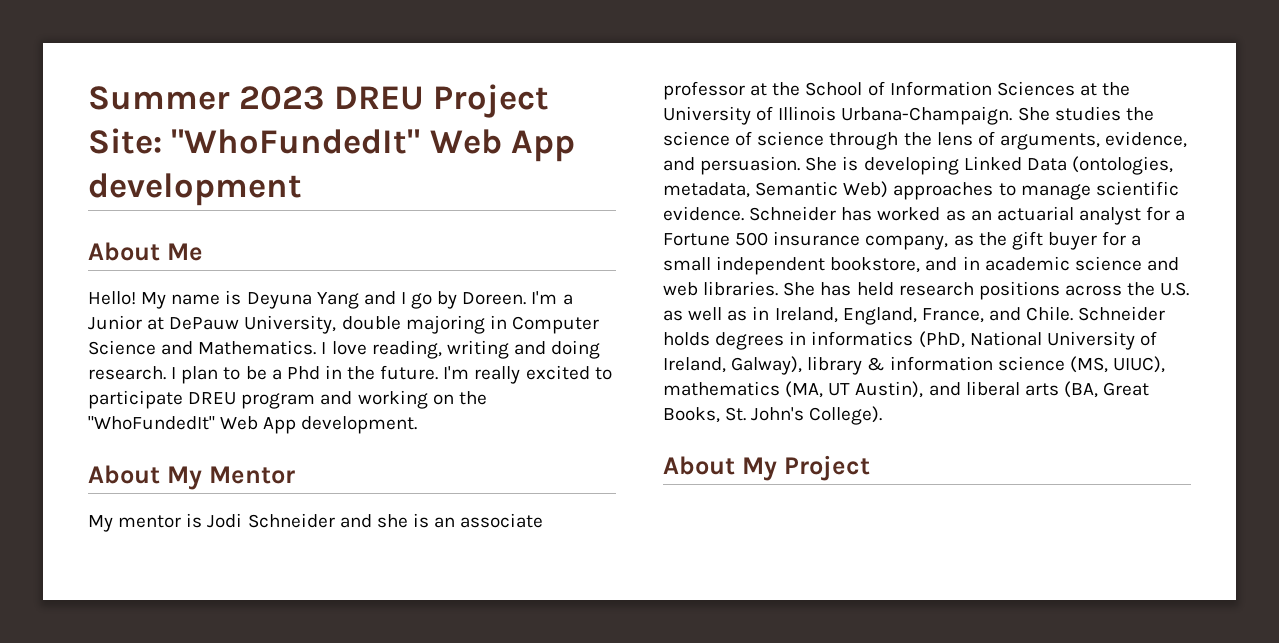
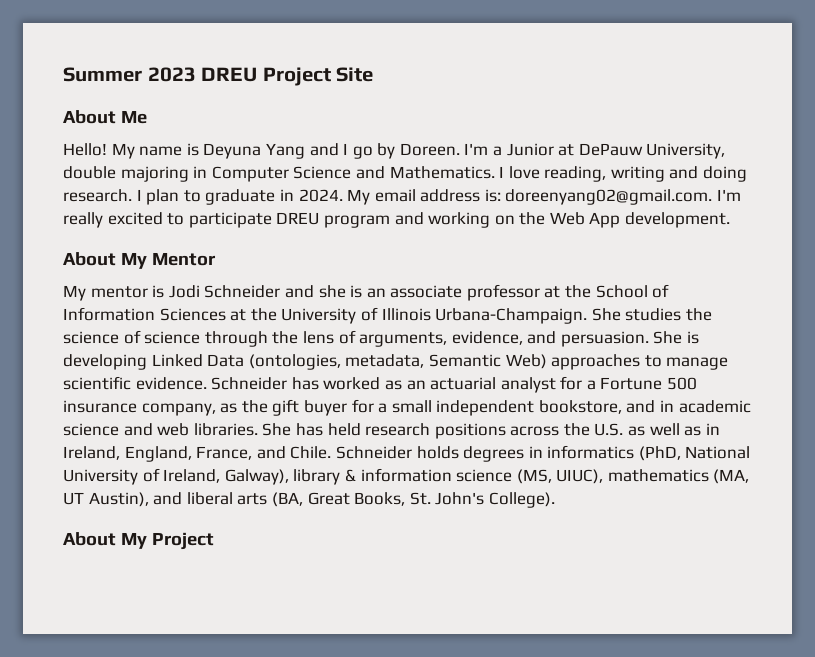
[88,128,575,162] [88,173,302,206] Site: "WhoFundedIt" Web App development -> [336,67,374,82] Site
[245,365,439,380] be a Phd in the future. -> [205,189,713,205] graduate in 2024. My email address is: doreenyang02@gmail.com.
[88,416,215,430] "WhoFundedIt" -> (546, 218) none

